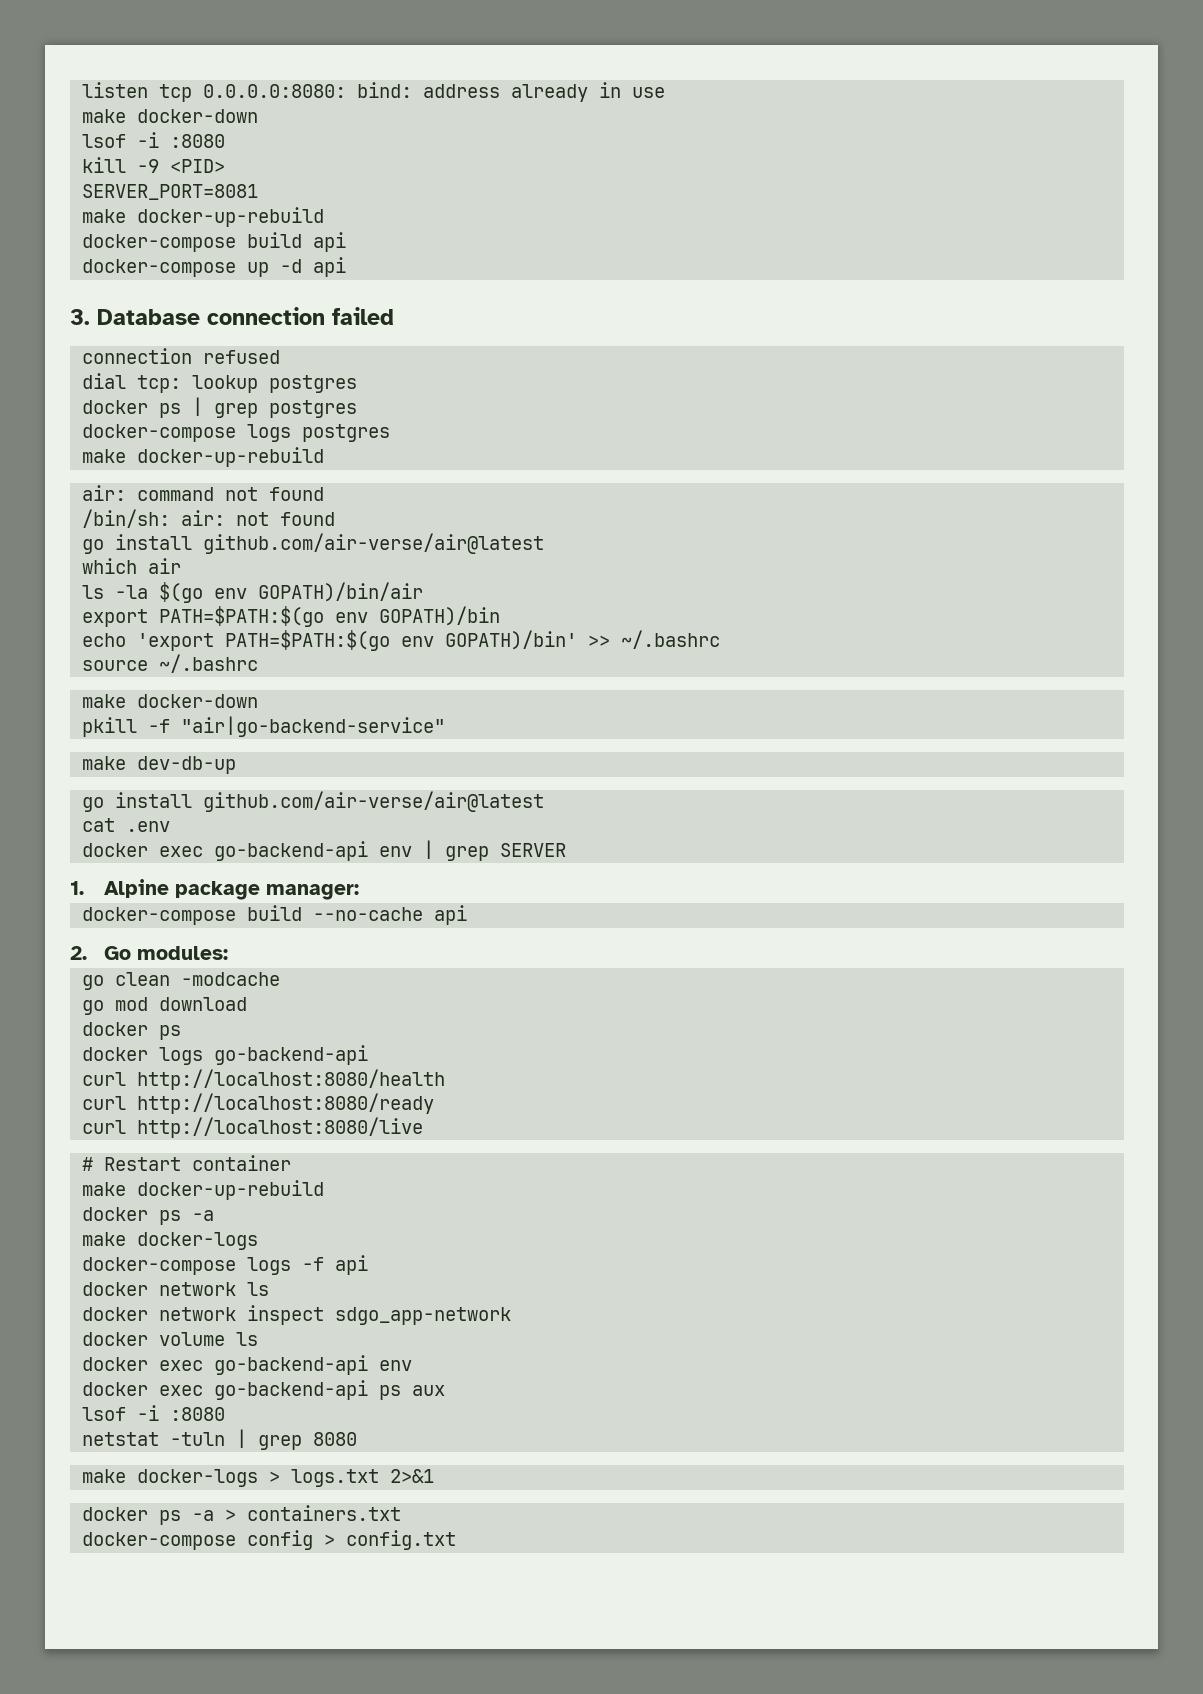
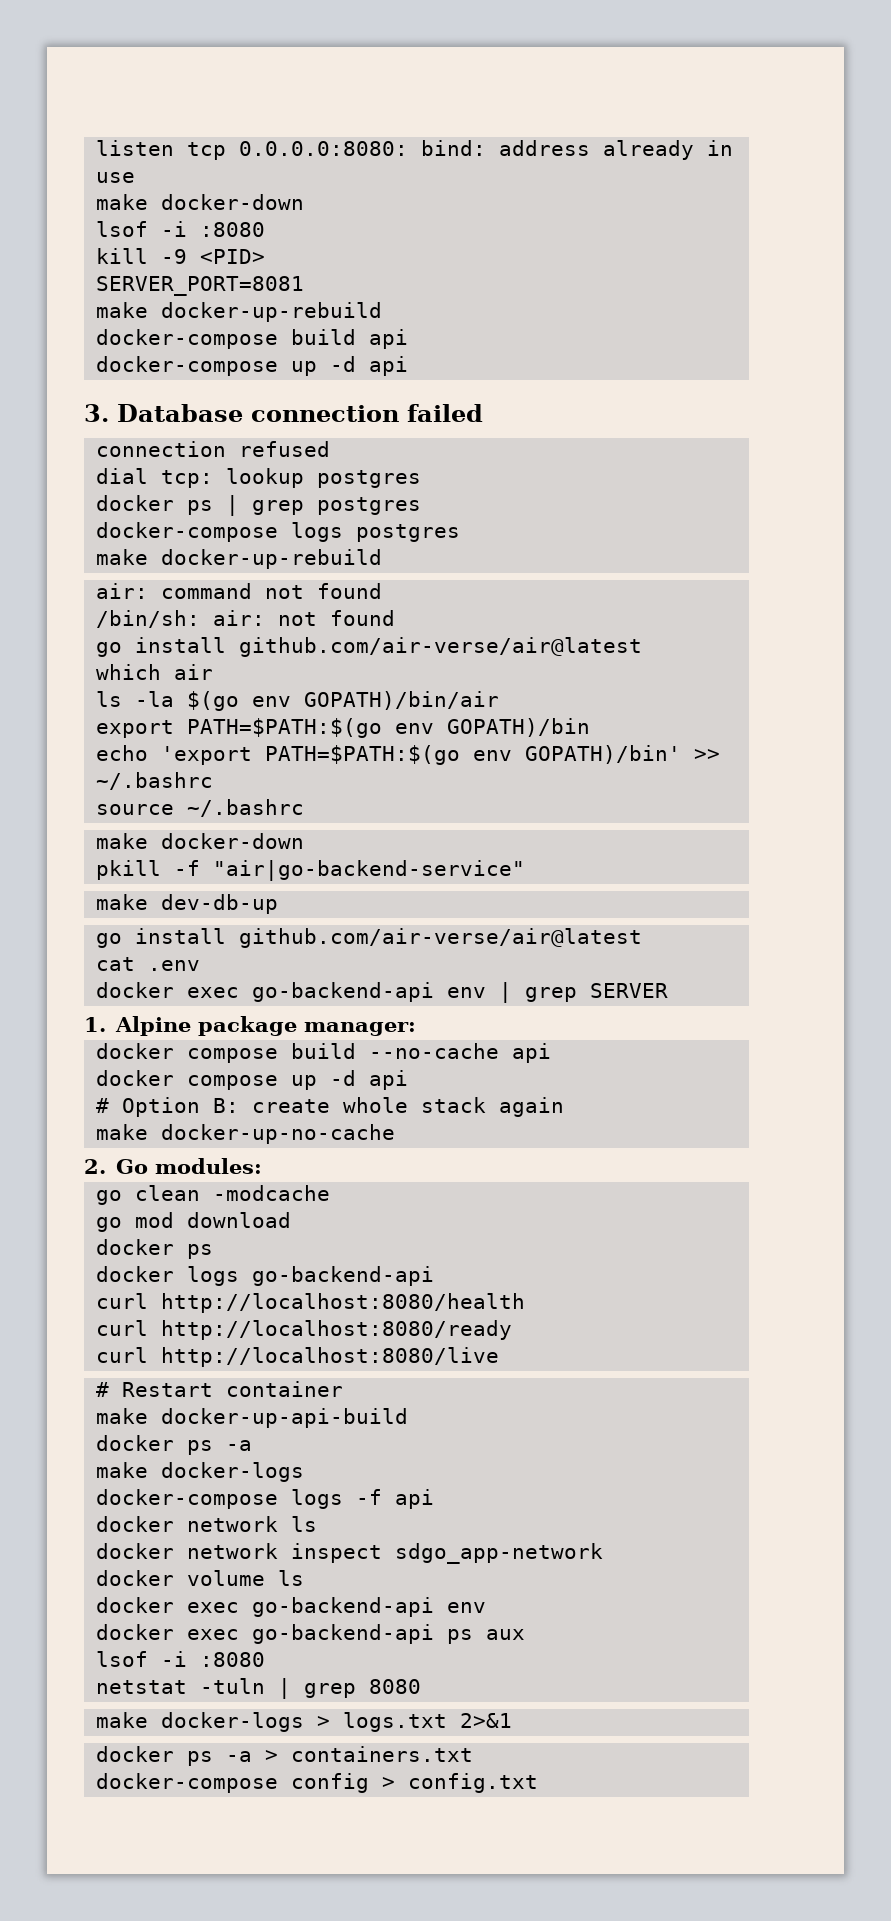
[82,907,237,925] docker-compose -> [96,1043,279,1063] docker compose
(468, 915) none -> [96,1070,409,1090] [96,1097,565,1117] [96,1124,396,1144] // docker compose up -d api // # Option B: create whole stack again // make docker-up-no-cache
[137,1180,325,1200] docker-up-rebuild -> [161,1408,409,1428] docker-up-api-build

